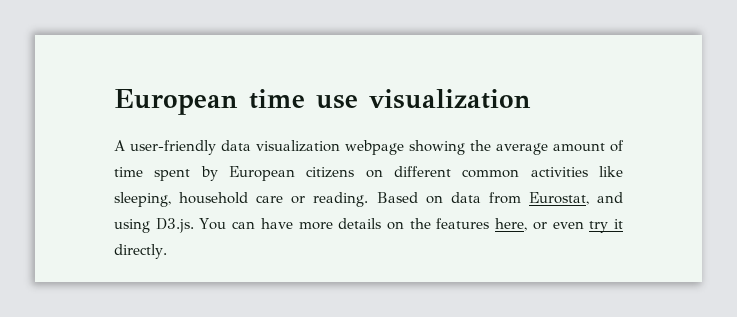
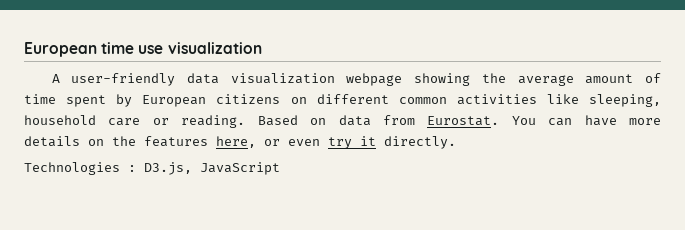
[528,192,624,205] [114,218,194,233] Eurostat, and using D3.js. -> [427,116,500,126] Eurostat.
(167, 251) none -> [24,162,280,175] // Technologies : D3.js, JavaScript

